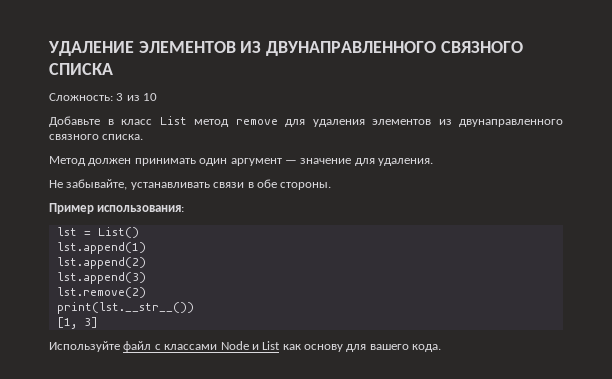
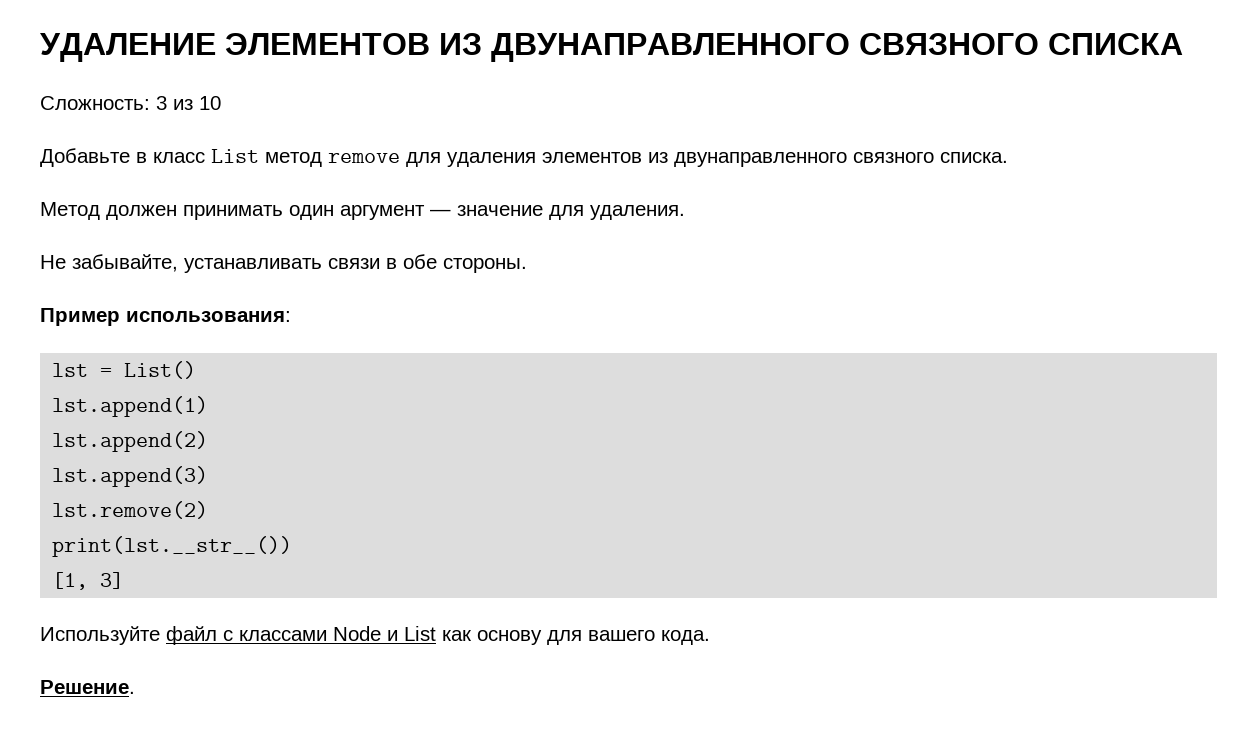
(442, 348) none -> [40,680,135,694] // Решение.

